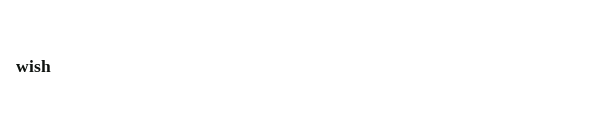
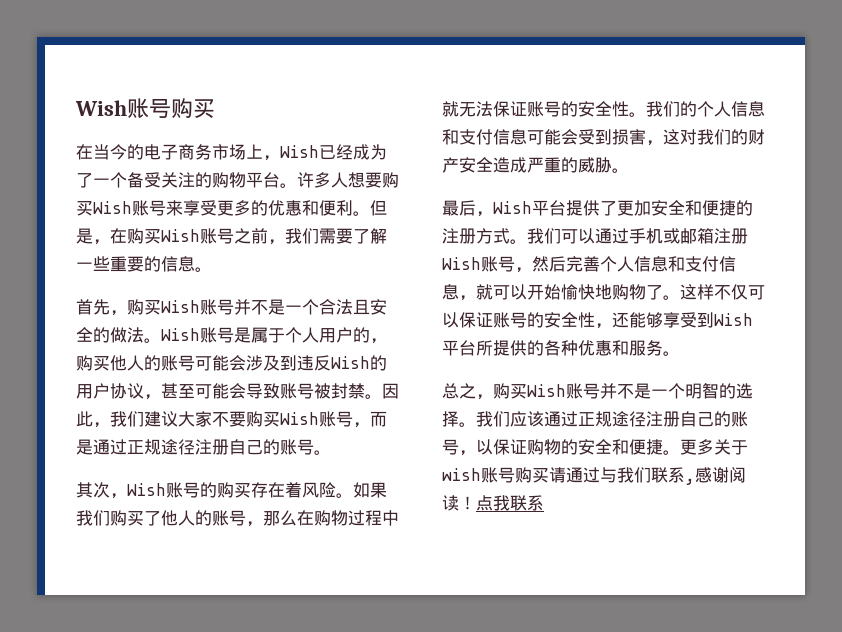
[16,60,51,72] wish -> [75,98,215,119] [76,144,387,161] [76,172,399,188] [76,200,387,216] [76,228,387,245] [76,256,212,272] [76,299,387,316] [76,327,387,344] [76,355,387,371] [76,383,399,400] [76,411,387,428] [76,439,331,455] [76,482,387,499] [76,510,399,527] [442,101,765,117] [442,129,765,146] [442,157,629,173] [442,200,753,217] [442,228,748,244] [442,256,736,273] [442,284,765,301] [442,312,753,329] [442,340,680,356] [442,382,753,400] [442,411,748,427] [442,439,748,456] [442,467,746,485] [442,495,544,511] Wish账号购买 // 在当今的电子商务市场上，Wish已经成为了一个备受关注的购物平台。许多人想要购买Wish账号来享受更多的优惠和便利。但是，在购买Wish账号之前，我们需要了解一些重要的信息。 // 首先，购买Wish账号并不是一个合法且安全的做法。Wish账号是属于个人用户的，购买他人的账号可能会涉及到违反Wish的用户协议，甚至可能会导致账号被封禁。因此，我们建议大家不要购买Wish账号，而是通过正规途径注册自己的账号。 // 其次，Wish账号的购买存在着风险。如果我们购买了他人的账号，那么在购物过程中就无法保证账号的安全性。我们的个人信息和支付信息可能会受到损害，这对我们的财产安全造成严重的威胁。 // 最后，Wish平台提供了更加安全和便捷的注册方式。我们可以通过手机或邮箱注册Wish账号，然后完善个人信息和支付信息，就可以开始愉快地购物了。这样不仅可以保证账号的安全性，还能够享受到Wish平台所提供的各种优惠和服务。 // 总之，购买Wish账号并不是一个明智的选择。我们应该通过正规途径注册自己的账号，以保证购物的安全和便捷。更多关于wish账号购买请通过与我们联系,感谢阅读！点我联系

